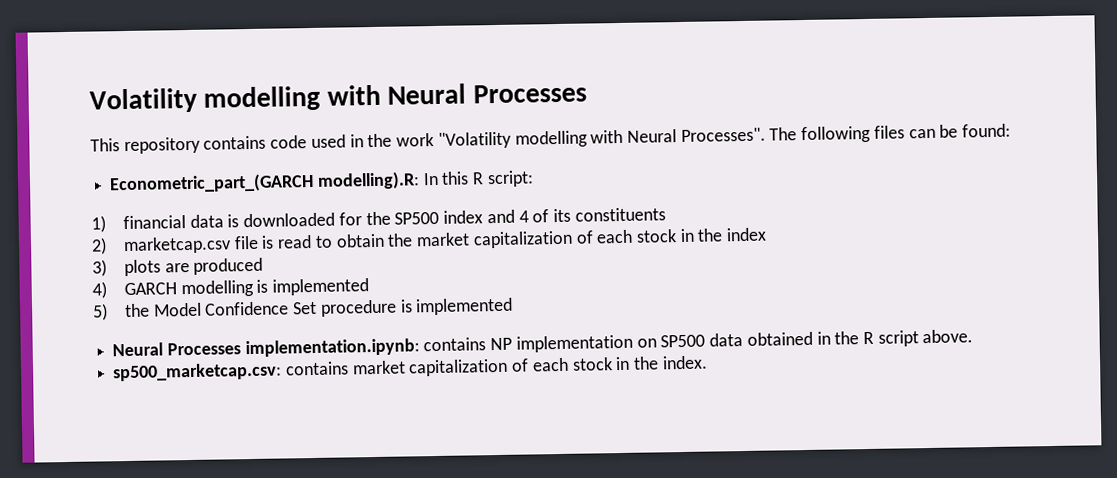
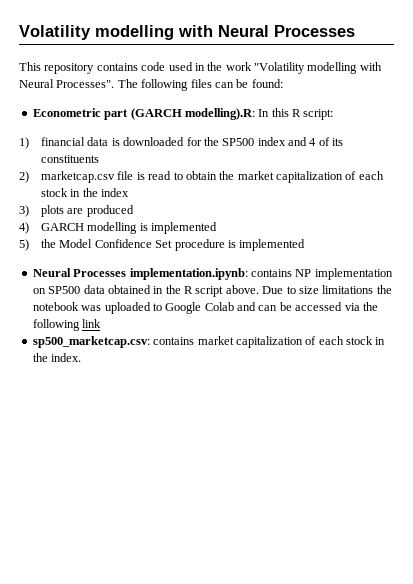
[109,172,315,194] Econometric_part_(GARCH -> [32,108,182,120] Econometric part (GARCH
(974, 336) none -> [262,285,392,294] [32,302,378,314] [32,319,102,331] Due to size limitations the notebook was uploaded to Google Colab and can be accessed via the following link

